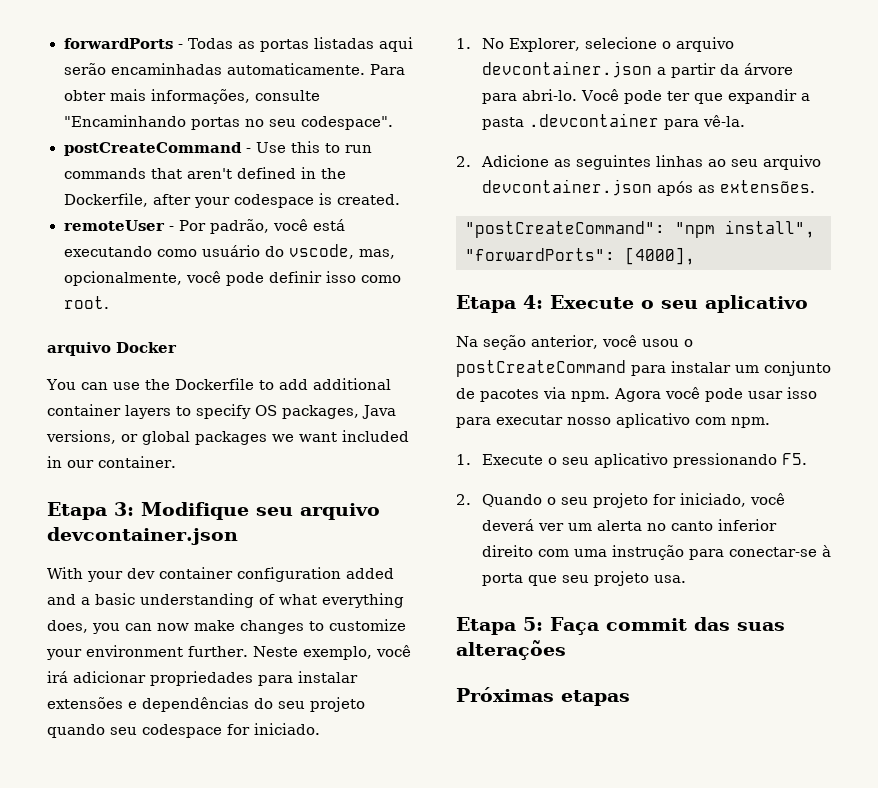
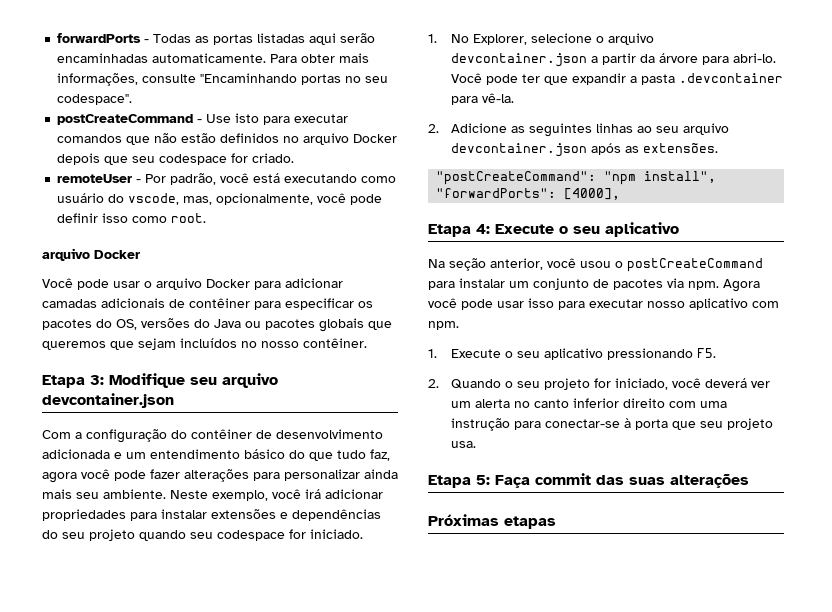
[290,141,372,153] [63,167,346,179] [63,193,400,208] this to run commands that aren't defined in the Dockerfile, after your codespace is created. -> [235,113,349,125] [57,133,398,145] [57,153,295,165] isto para executar comandos que não estão definidos no arquivo Docker depois que seu codespace for criado.
[46,378,391,390] [47,404,396,419] [46,430,409,445] [47,456,176,468] You can use the Dockerfile to add additional container layers to specify OS packages, Java versions, or global packages we want included in our container. -> [42,278,343,290] [42,298,373,310] [42,318,392,332] [42,338,367,350] Você pode usar o arquivo Docker para adicionar camadas adicionais de contêiner para especificar os pacotes do OS, versões do Java ou pacotes globais que queremos que sejam incluídos no nosso contêiner.
[47,567,394,582] [47,593,404,608] [47,619,406,634] [46,645,248,660] With your dev container configuration added and a basic understanding of what everything does, you can now make changes to customize your environment further. -> [42,429,383,443] [42,449,390,461] [42,469,398,483] [42,489,166,499] Com a configuração do contêiner de desenvolvimento adicionada e um entendimento básico do que tudo faz, agora você pode fazer alterações para personalizar ainda mais seu ambiente.

